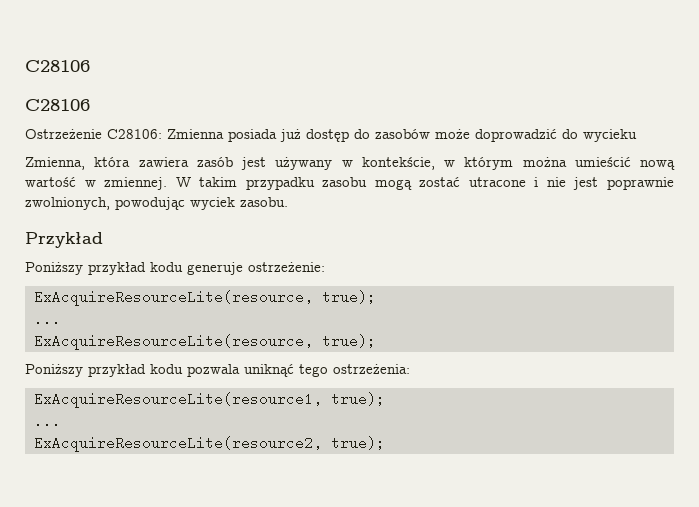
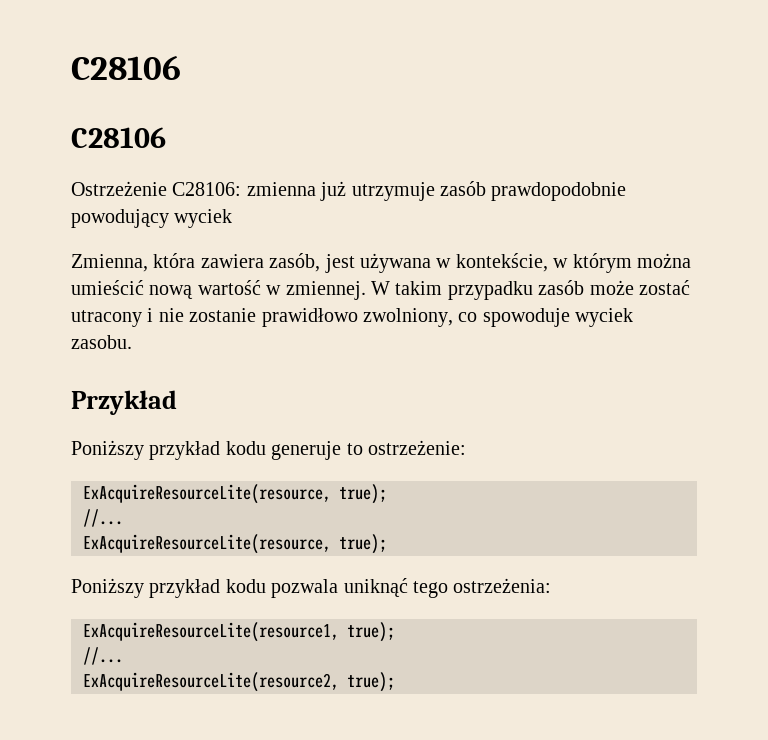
[167,129,637,142] Zmienna posiada już dostęp do zasobów może doprowadzić do wycieku -> [246,181,627,201] [71,209,233,228] zmienna już utrzymuje zasób prawdopodobnie powodujący wyciek
[196,157,333,170] zasób jest używany -> [269,253,431,273] zasób, jest używana
[322,177,675,190] [25,197,185,210] zasobu mogą zostać utracone i nie jest poprawnie zwolnionych, powodując -> [538,280,690,295] [71,308,570,327] zasób może zostać utracony i nie zostanie prawidłowo zwolniony, co spowoduje
(243, 268) none -> [346,443,363,455] to
[34,312,61,326] ... -> [83,509,123,527] //...
[34,414,61,428] ... -> [83,647,123,665] //...

